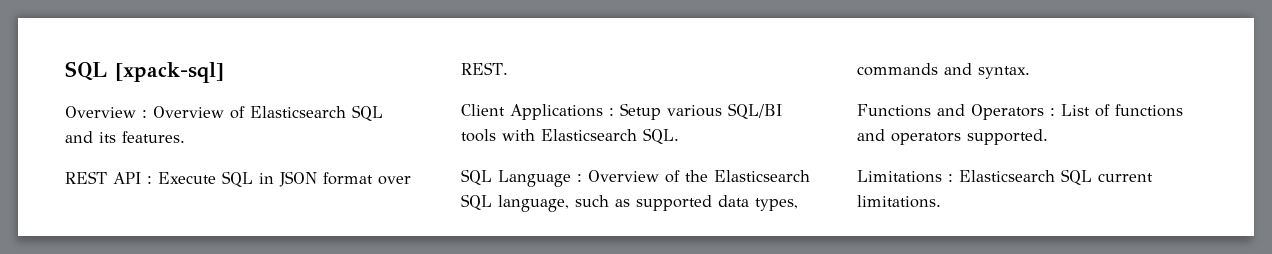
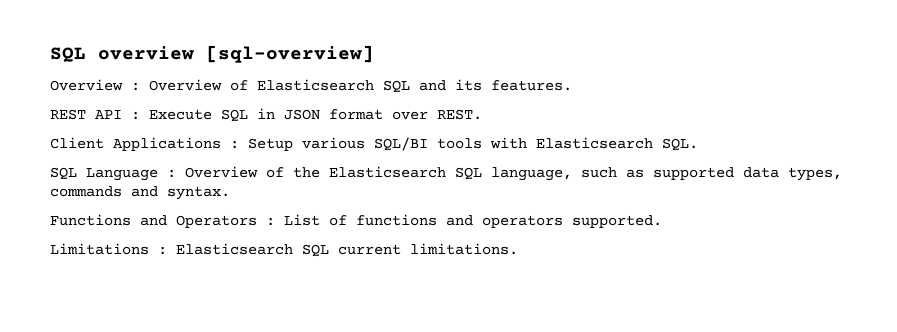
[65,61,224,83] SQL [xpack-sql] -> [50,45,374,63] SQL overview [sql-overview]

